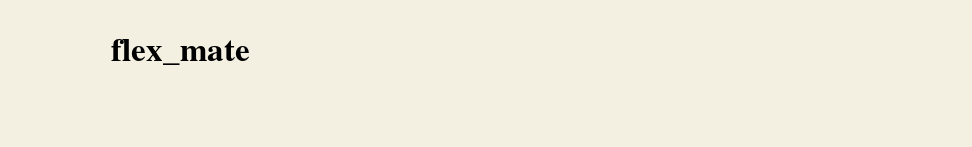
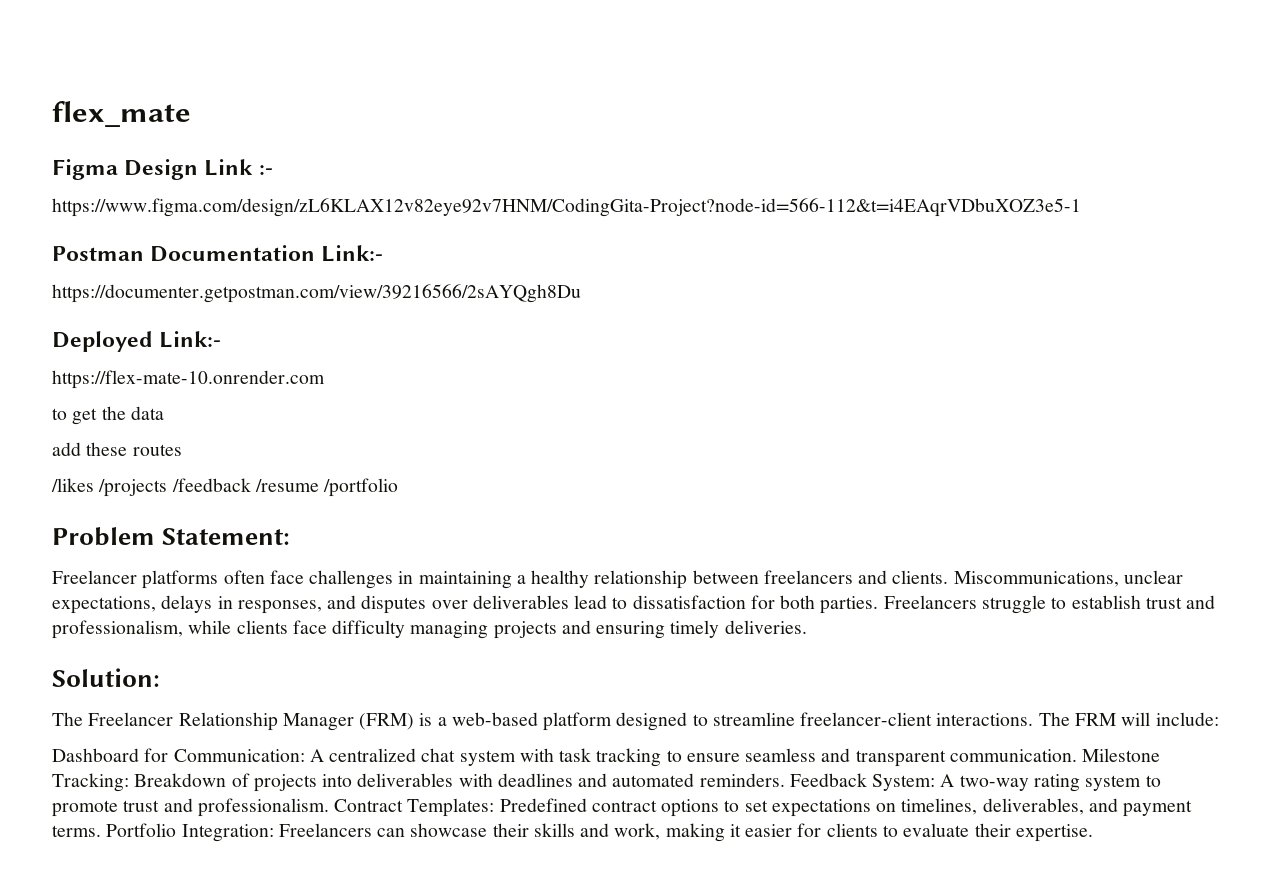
(250, 52) none -> [52,159,273,180] [52,198,1081,217] [52,245,384,262] [52,284,581,303] [52,331,222,352] [52,370,325,389] [52,406,164,425] [52,442,182,456] [51,478,399,497] [52,527,291,546] [52,570,1183,589] [52,595,1216,614] [52,620,807,639] [52,668,160,687] [52,712,1219,731] [52,748,1161,767] [52,773,1161,792] [52,798,1193,817] [52,823,1093,842] // Figma Design Link :- // https://www.figma.com/design/zL6KLAX12v82eye92v7HNM/CodingGita-Project?node-id=566-112&t=i4EAqrVDbuXOZ3e5-1 // Postman Documentation Link:- // https://documenter.getpostman.com/view/39216566/2sAYQgh8Du // Deployed Link:- // https://flex-mate-10.onrender.com // to get the data // add these routes // /likes /projects /feedback /resume /portfolio // Problem Statement: // Freelancer platforms often face challenges in maintaining a healthy relationship between freelancers and clients. Miscommunications, unclear expectations, delays in responses, and disputes over deliverables lead to dissatisfaction for both parties. Freelancers struggle to establish trust and professionalism, while clients face difficulty managing projects and ensuring timely deliveries. // Solution: // The Freelancer Relationship Manager (FRM) is a web-based platform designed to streamline freelancer-client interactions. The FRM will include: // Dashboard for Communication: A centralized chat system with task tracking to ensure seamless and transparent communication. Milestone Tracking: Breakdown of projects into deliverables with deadlines and automated reminders. Feedback System: A two-way rating system to promote trust and professionalism. Contract Templates: Predefined contract options to set expectations on timelines, deliverables, and payment terms. Portfolio Integration: Freelancers can showcase their skills and work, making it easier for clients to evaluate their expertise.

